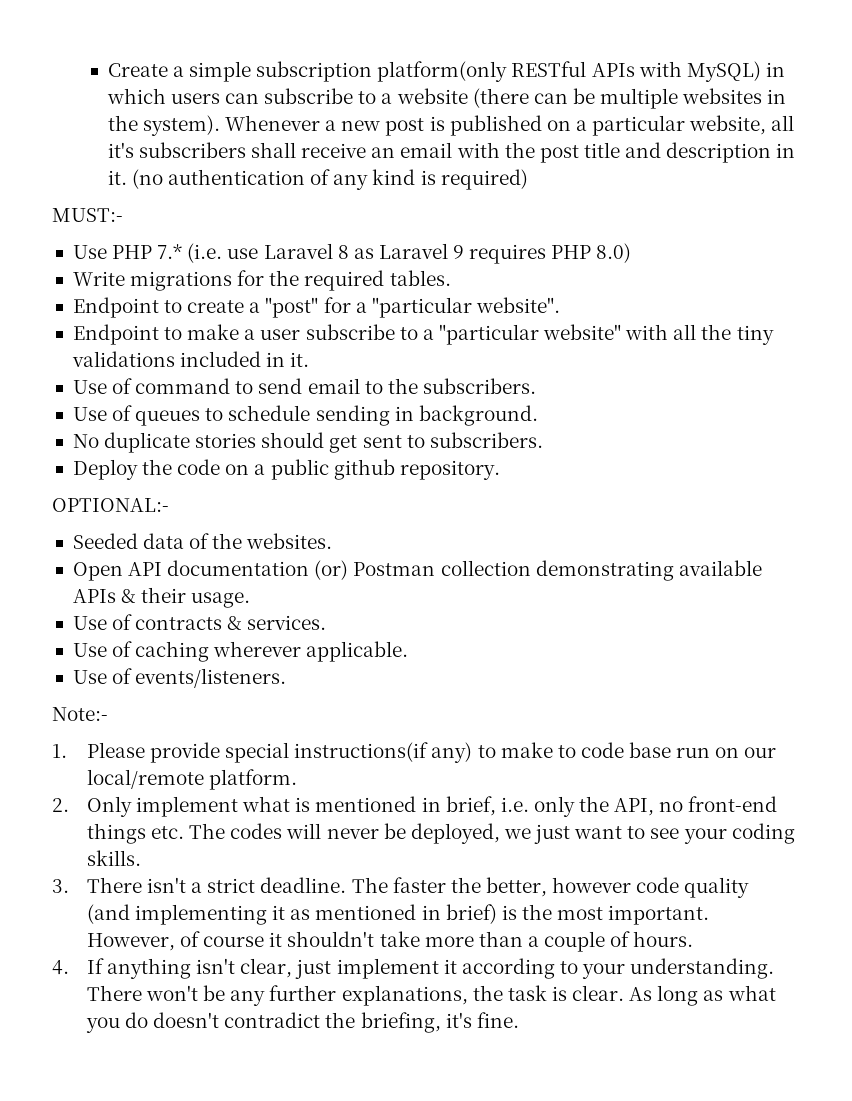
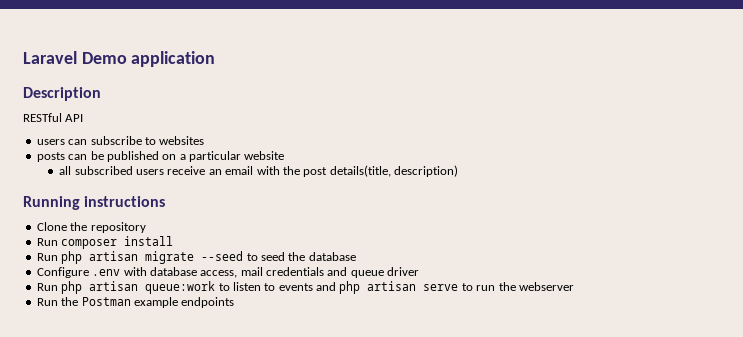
[107,61,785,82] [106,88,787,109] [107,115,795,136] [107,142,297,158] Create a simple subscription platform(only RESTful APIs with MySQL) in which users can subscribe to a website (there can be multiple websites in the system). Whenever a new post is published on a particular website, all it's subscribers shall -> [23,51,216,67] [23,87,101,101] [23,113,84,122] [36,136,205,145] [36,151,285,162] [59,166,165,175] Laravel Demo application // Description // RESTful API // users can subscribe to websites // posts can be published on a particular website // all subscribed users
[583,142,796,163] [107,169,528,190] [52,208,123,222] [72,243,632,264] [72,270,451,291] [72,297,560,318] [72,324,774,345] [71,351,310,367] [72,378,536,394] [72,405,538,426] [72,432,543,453] [72,459,500,480] [52,498,169,512] [72,533,333,549] [72,560,762,581] [72,587,251,608] [72,614,327,630] [72,641,409,662] [72,668,287,688] [52,707,108,721] [52,742,777,763] [86,769,298,790] [52,796,778,817] [86,823,795,844] [86,850,141,866] [52,877,750,898] [86,904,710,925] [86,931,694,952] [52,958,775,979] [86,985,776,1006] [85,1012,519,1033] title and description in it. (no authentication of any kind is required) // MUST:- // Use PHP 7.* (i.e. use Laravel 8 as Laravel 9 requires PHP 8.0) // Write migrations for the required tables. // Endpoint to create a "post" for a "particular website". // Endpoint to make a user subscribe to a "particular website" with all the tiny validations included in it. // Use of command to send email to the subscribers. // Use of queues to schedule sending in background. // No duplicate stories should get sent to subscribers. // Deploy the code on a public github repository. // OPTIONAL:- // Seeded data of the websites. // Open API documentation (or) Postman collection demonstrating available APIs & their usage. // Use of contracts & services. // Use of caching wherever applicable. // Use of events/listeners. // Note:- // 1. Please provide special instructions(if any) to make to code base run on our local/remote platform. // 2. Only implement what is mentioned in brief, i.e. only the API, no front-end things etc. The codes will never be deployed, we just want to see your coding skills. // 3. There isn't a strict deadline. The faster the better, however code quality (and implementing it as mentioned in brief) is the most important. However, of course it shouldn't take more than a couple of hours. // 4. If anything isn't clear, just implement it according to your understanding. There won't be any further explanations, the task is clear. As long as what you do doesn't contradict the briefing, it's fine. -> [329,165,459,177] [23,196,166,210] [36,222,146,233] [36,236,174,249] [36,251,356,264] [36,267,420,278] [36,281,574,294] [36,297,235,308] details(title, description) // Running instructions // Clone the repository // Run composer install // Run php artisan migrate --seed to seed the database // Configure .env with database access, mail credentials and queue driver // Run php artisan queue:work to listen to events and php artisan serve to run the webserver // Run the Postman example endpoints

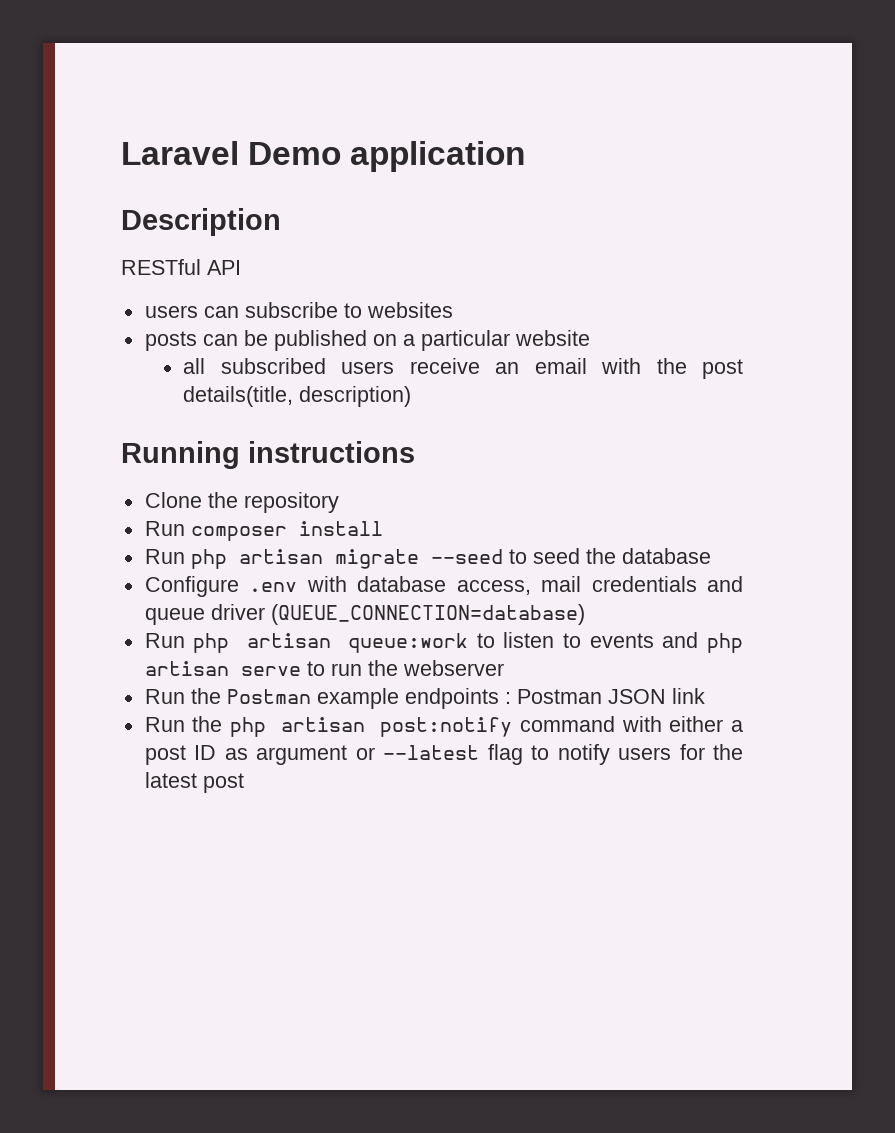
(420, 271) none -> [270,604,585,625] (QUEUE_CONNECTION=database)
(235, 302) none -> [504,688,705,704] [144,716,743,737] [144,744,744,765] [144,772,244,793] : Postman JSON link // Run the php artisan post:notify command with either a post ID as argument or --latest flag to notify users for the latest post

